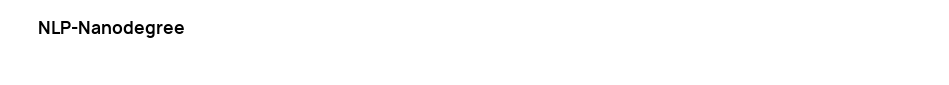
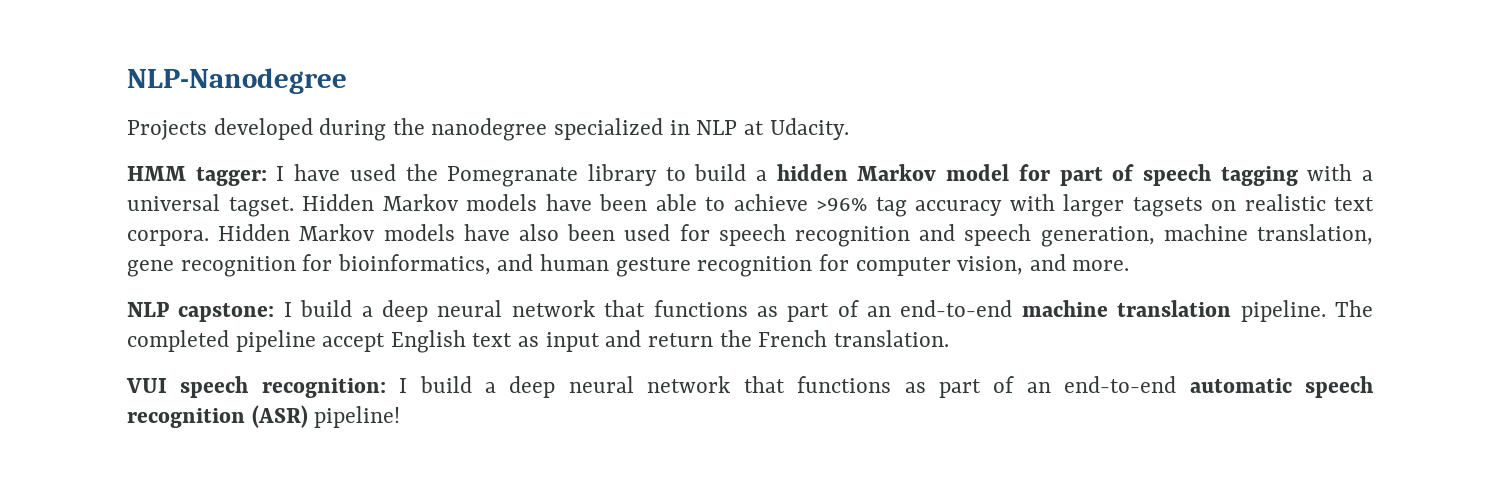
(185, 29) none -> [127,118,849,141] [127,164,1374,187] [127,194,1374,217] [127,224,1374,247] [127,254,1130,277] [127,300,1374,322] [127,330,949,353] [126,376,1373,398] [127,405,401,428] // Projects developed during the nanodegree specialized in NLP at Udacity. // HMM tagger: I have used the Pomegranate library to build a hidden Markov model for part of speech tagging with a universal tagset. Hidden Markov models have been able to achieve >96% tag accuracy with larger tagsets on realistic text corpora. Hidden Markov models have also been used for speech recognition and speech generation, machine translation, gene recognition for bioinformatics, and human gesture recognition for computer vision, and more. // NLP capstone: I build a deep neural network that functions as part of an end-to-end machine translation pipeline. The completed pipeline accept English text as input and return the French translation. // VUI speech recognition: I build a deep neural network that functions as part of an end-to-end automatic speech recognition (ASR) pipeline!

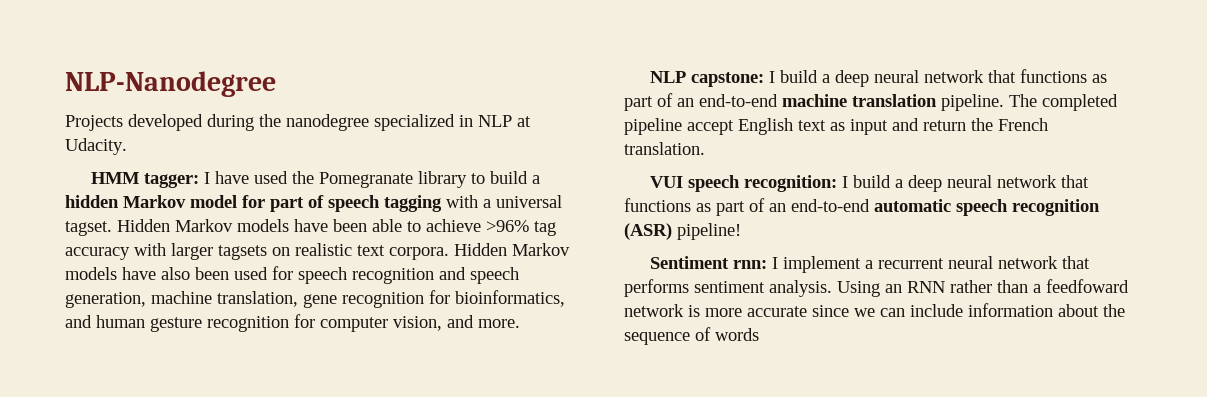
(401, 417) none -> [649,256,1090,273] [624,279,1129,297] [624,303,1125,317] [624,327,759,345] // Sentiment rnn: I implement a recurrent neural network that performs sentiment analysis. Using an RNN rather than a feedfoward network is more accurate since we can include information about the sequence of words

